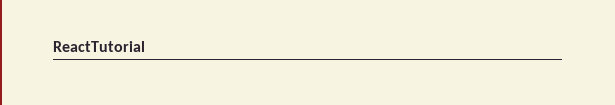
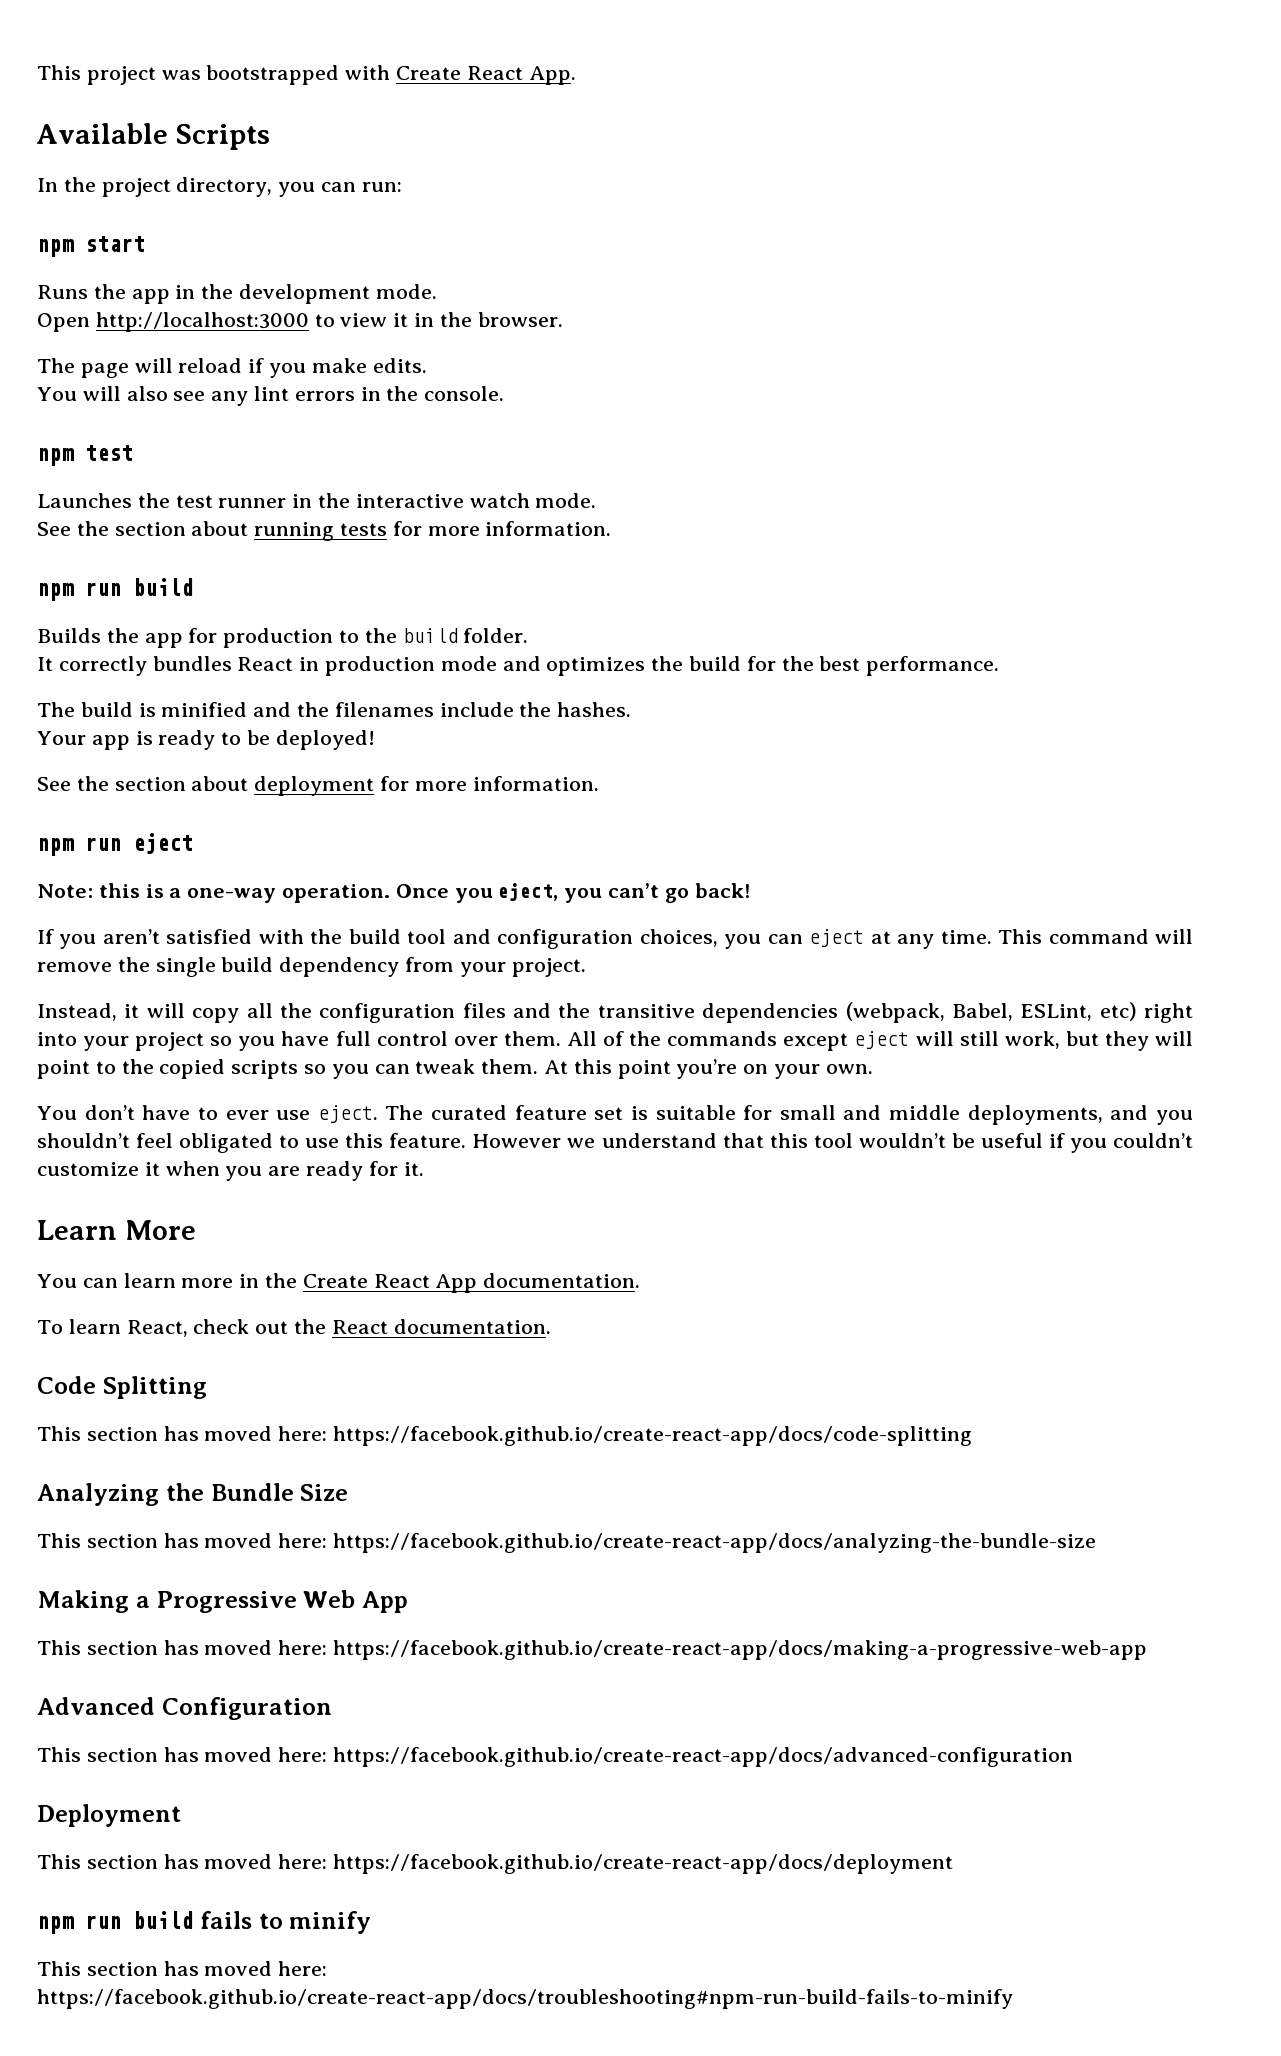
[53,41,145,52] ReactTutorial -> [37,65,576,85] [36,123,270,150] [37,177,402,197] [37,236,145,257] [37,284,437,304] [37,312,563,332] [37,358,427,378] [37,386,505,406] [37,445,133,466] [37,493,597,508] [37,521,612,541] [37,578,193,601] [37,628,529,648] [37,656,1000,676] [37,702,632,717] [37,730,375,750] [37,776,599,796] [37,833,193,856] [37,883,750,903] [37,929,1193,949] [37,957,586,977] [37,1002,1193,1023] [37,1031,1193,1051] [37,1059,873,1079] [37,1105,1193,1125] [37,1133,1193,1153] [37,1161,424,1181] [37,1220,196,1240] [37,1273,641,1293] [37,1319,551,1337] [37,1376,207,1399] [37,1426,973,1446] [37,1483,349,1506] [37,1533,1097,1553] [37,1590,408,1613] [37,1640,1148,1660] [37,1697,332,1720] [37,1747,1074,1767] [37,1804,181,1827] [37,1854,954,1874] [37,1911,372,1934] [37,1961,328,1976] [37,1989,1013,2009] This project was bootstrapped with Create React App. // Available Scripts // In the project directory, you can run: // npm start // Runs the app in the development mode. // Open http://localhost:3000 to view it in the browser. // The page will reload if you make edits. // You will also see any lint errors in the console. // npm test // Launches the test runner in the interactive watch mode. // See the section about running tests for more information. // npm run build // Builds the app for production to the build folder. // It correctly bundles React in production mode and optimizes the build for the best performance. // The build is minified and the filenames include the hashes. // Your app is ready to be deployed! // See the section about deployment for more information. // npm run eject // Note: this is a one-way operation. Once you eject, you can’t go back! // If you aren’t satisfied with the build tool and configuration choices, you can eject at any time. This command will remove the single build dependency from your project. // Instead, it will copy all the configuration files and the transitive dependencies (webpack, Babel, ESLint, etc) right into your project so you have full control over them. All of the commands except eject will still work, but they will point to the copied scripts so you can tweak them. At this point you’re on your own. // You don’t have to ever use eject. The curated feature set is suitable for small and middle deployments, and you shouldn’t feel obligated to use this feature. However we understand that this tool wouldn’t be useful if you couldn’t customize it when you are ready for it. // Learn More // You can learn more in the Create React App documentation. // To learn React, check out the React documentation. // Code Splitting // This section has moved here: https://facebook.github.io/create-react-app/docs/code-splitting // Analyzing the Bundle Size // This section has moved here: https://facebook.github.io/create-react-app/docs/analyzing-the-bundle-size // Making a Progressive Web App // This section has moved here: https://facebook.github.io/create-react-app/docs/making-a-progressive-web-app // Advanced Configuration // This section has moved here: https://facebook.github.io/create-react-app/docs/advanced-configuration // Deployment // This section has moved here: https://facebook.github.io/create-react-app/docs/deployment // npm run build fails to minify // This section has moved here: https://facebook.github.io/create-react-app/docs/troubleshooting#npm-run-build-fails-to-minify

